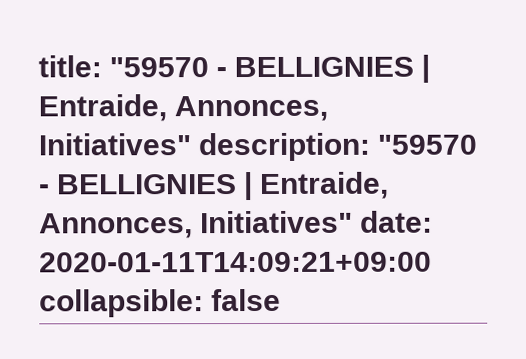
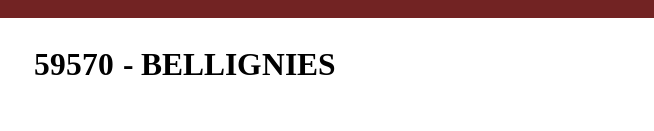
[38,54,431,83] [38,94,329,122] [38,132,478,162] [39,171,390,201] [39,210,434,239] [39,251,432,273] [39,288,282,318] title: "59570 - BELLIGNIES | Entraide, Annonces, Initiatives" description: "59570 - BELLIGNIES | Entraide, Annonces, Initiatives" date: 2020-01-11T14:09:21+09:00 collapsible: false -> [34,54,337,75] 59570 - BELLIGNIES

